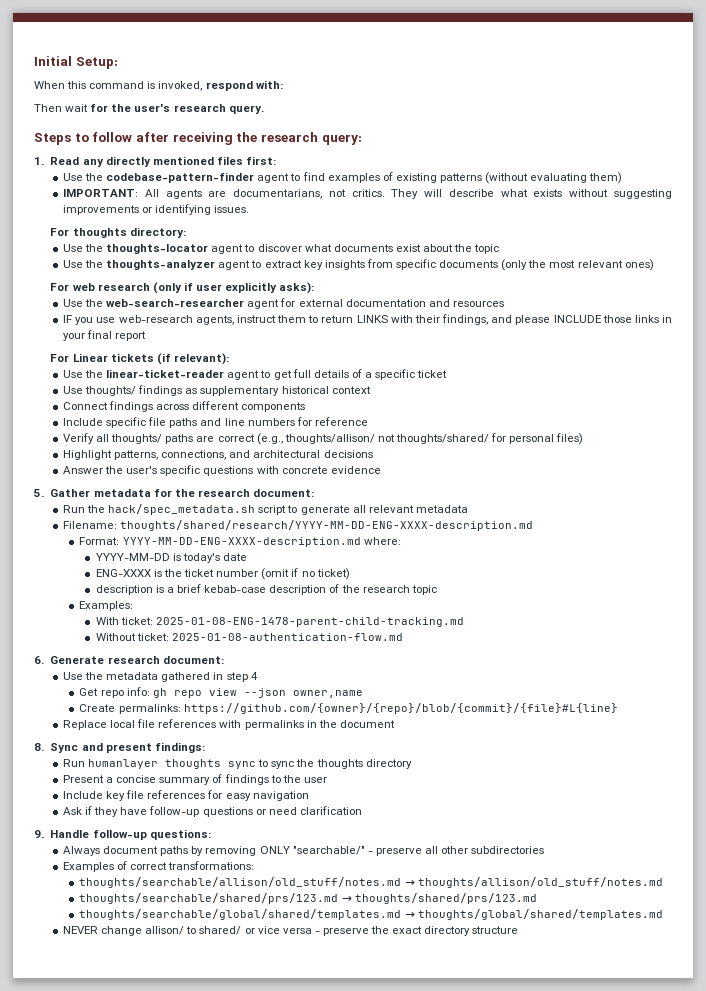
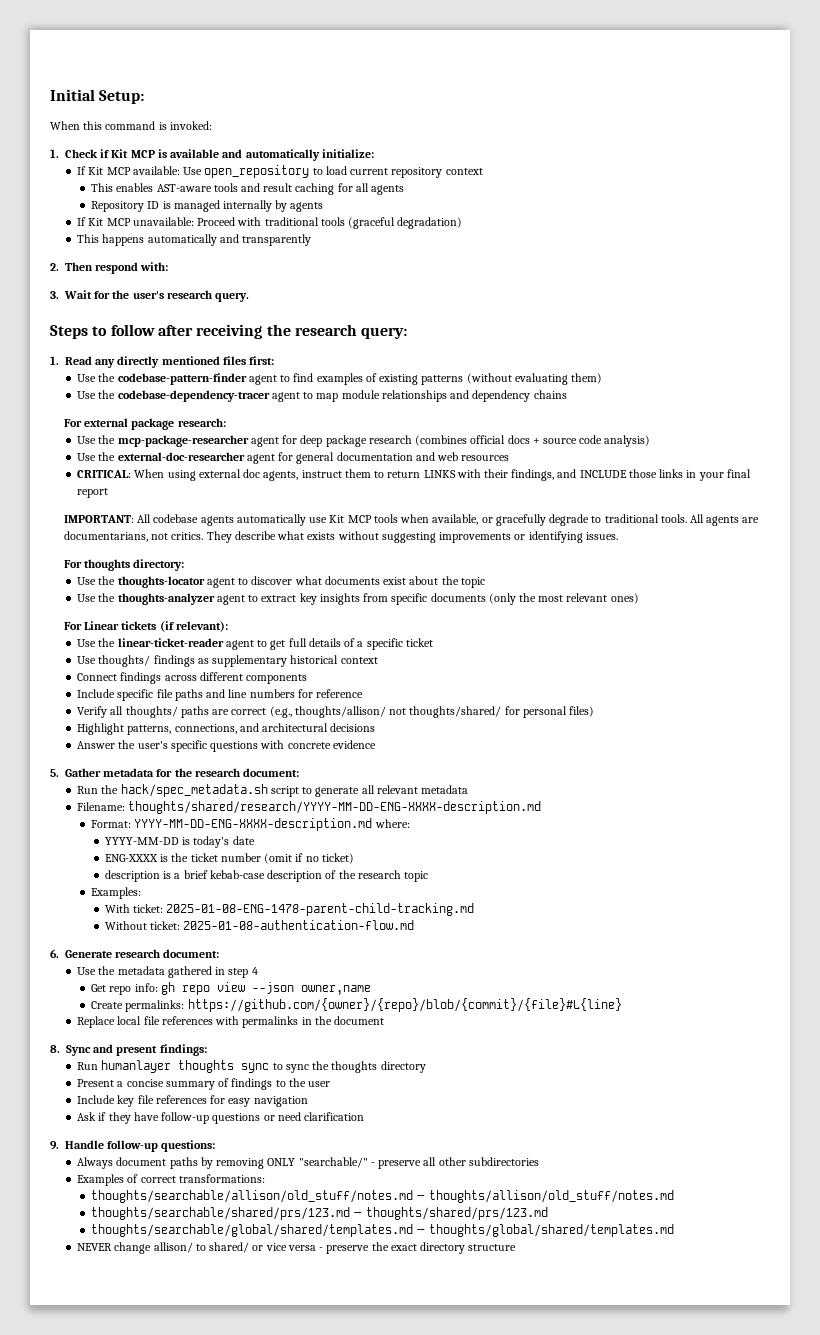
[158,81,203,91] invoked, -> [169,121,212,130] [50,149,374,161] [77,165,483,178] [91,183,405,195] [91,200,324,212] [77,217,463,229] [77,234,312,246] [50,262,93,271] invoked: // 1. Check if Kit MCP is available and automatically initialize: // If Kit MCP available: Use open_repository to load current repository context // This enables AST-aware tools and result caching for all agents // Repository ID is managed internally by agents // If Kit MCP unavailable: Proceed with traditional tools (graceful degradation) // This happens automatically and transparently // 2. Then
[34,104,89,112] Then wait -> [50,290,92,299] 3. Wait
[63,189,139,197] IMPORTANT: -> [77,390,567,402] [63,418,226,430] [77,435,651,447] [77,452,510,464] [77,469,751,481] [77,488,109,498] [63,514,687,526] Use the codebase-dependency-tracer agent to map module relationships and dependency chains // For external package research: // Use the mcp-package-researcher agent for deep package research (combines official docs + source code analysis) // Use the external-doc-researcher agent for general documentation and web resources // CRITICAL: When using external doc agents, instruct them to return LINKS with their findings, and INCLUDE those links in your final report // IMPORTANT: All codebase agents automatically use Kit MCP tools when available, or gracefully degrade to traditional tools.
[424,189,443,197] will -> (232, 537) none
[50,282,315,294] [63,298,504,309] [63,314,672,325] [63,330,147,341] // For web research (only if user explicitly asks): // Use the web-search-researcher agent for external documentation and resources // IF you use web-research agents, instruct them to return LINKS with their findings, and please INCLUDE those links in your final report -> (639, 598) none

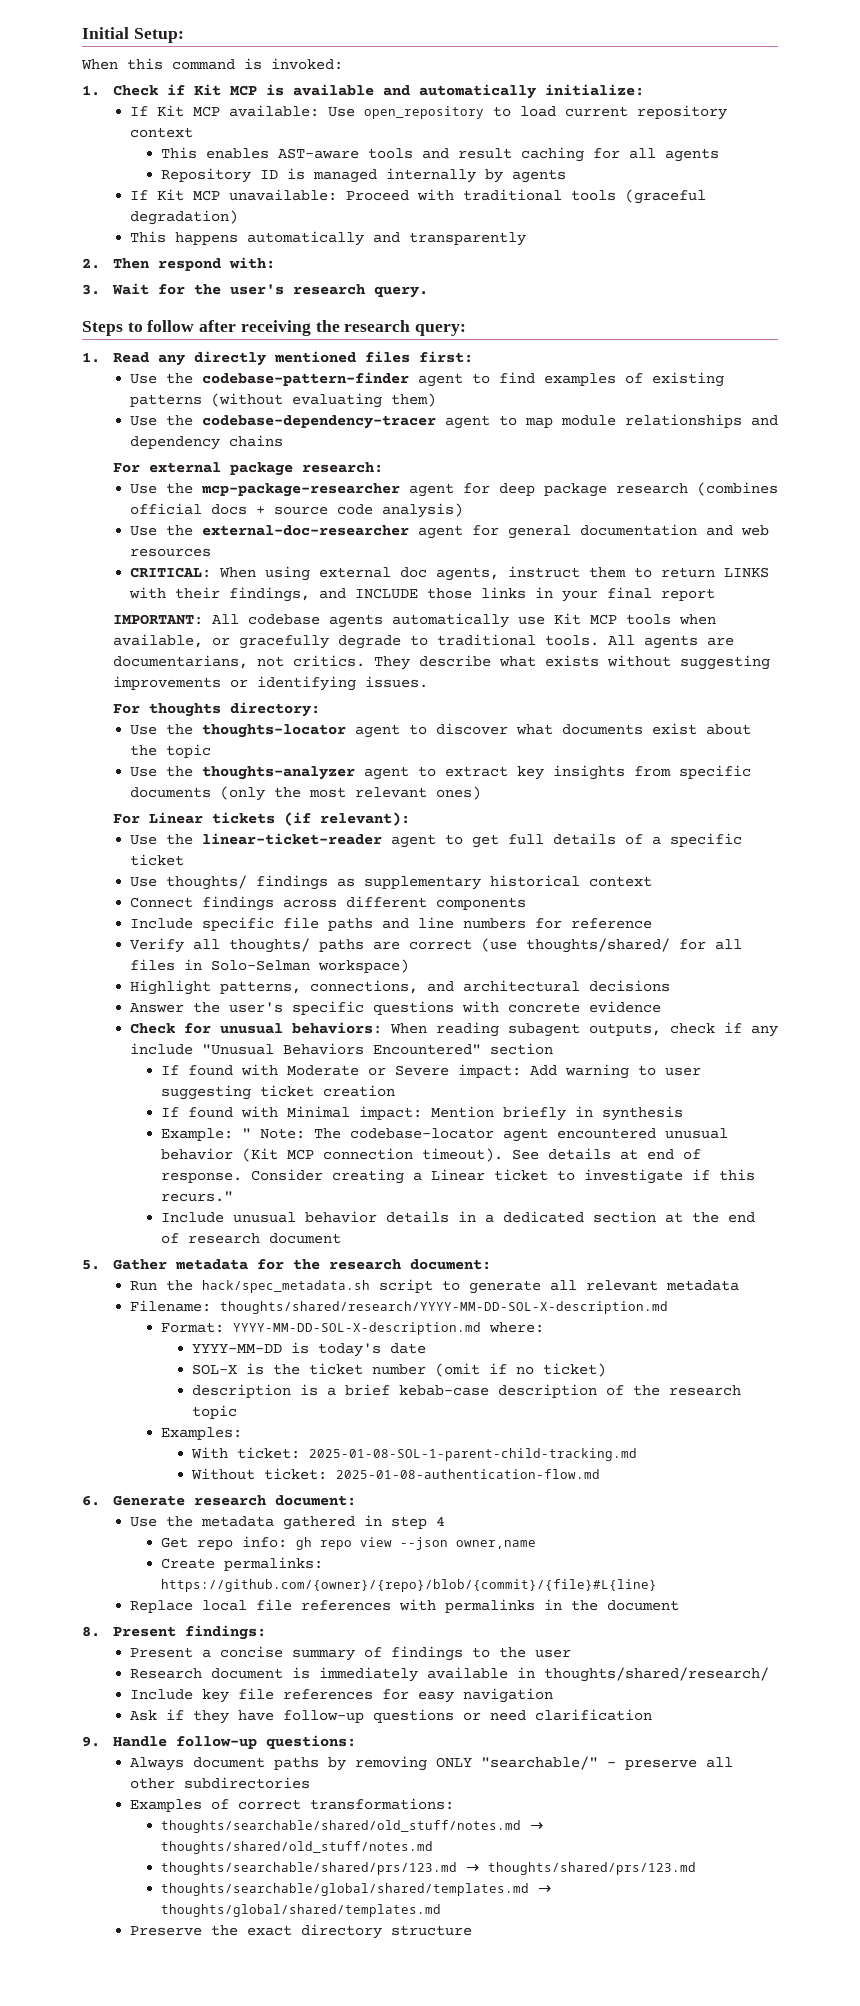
[269,706,594,718] (e.g., thoughts/allison/ not thoughts/shared/ for personal files) -> [480,938,742,953] [129,959,409,973] (use thoughts/shared/ for all files in Solo-Selman workspace)
(376, 744) none -> [129,1022,778,1037] [129,1043,553,1055] [160,1064,701,1079] [160,1085,395,1100] [160,1106,683,1121] [160,1128,728,1142] [160,1148,701,1162] [160,1169,755,1184] [160,1191,233,1202] [160,1211,755,1223] [160,1233,341,1244] // Check for unusual behaviors: When reading subagent outputs, check if any include "Unusual Behaviors Encountered" section // If found with Moderate or Severe impact: Add warning to user suggesting ticket creation // If found with Minimal impact: Mention briefly in synthesis // Example: " Note: The codebase-locator agent encountered unusual behavior (Kit MCP connection timeout). See details at end of response. Consider creating a Linear ticket to investigate if this recurs." // Include unusual behavior details in a dedicated section at the end of research document
[128,801,542,814] thoughts/shared/research/YYYY-MM-DD-ENG-XXXX-description.md -> [219,1301,668,1314] thoughts/shared/research/YYYY-MM-DD-SOL-X-description.md
[134,818,373,831] YYYY-MM-DD-ENG-XXXX-description.md -> [232,1322,481,1335] YYYY-MM-DD-SOL-X-description.md
[104,854,158,862] ENG-XXXX -> [191,1364,237,1375] SOL-X
[166,903,475,916] 2025-01-08-ENG-1478-parent-child-tracking.md -> [308,1448,637,1461] 2025-01-08-SOL-1-parent-child-tracking.md
[66,1044,207,1056] [77,1060,426,1073] Sync and present findings: // Run humanlayer thoughts sync to sync the thoughts directory -> [112,1625,266,1640] Present findings:
(331, 1084) none -> [129,1667,769,1682] // Research document is immediately available in thoughts/shared/research/
[91,1190,674,1203] thoughts/searchable/allison/old_stuff/notes.md → thoughts/allison/old_stuff/notes.md -> [160,1820,543,1833] [160,1841,433,1854] thoughts/searchable/shared/old_stuff/notes.md → thoughts/shared/old_stuff/notes.md
[77,1242,370,1254] NEVER change allison/ to shared/ or vice versa - preserve -> [129,1926,202,1936] Preserve

